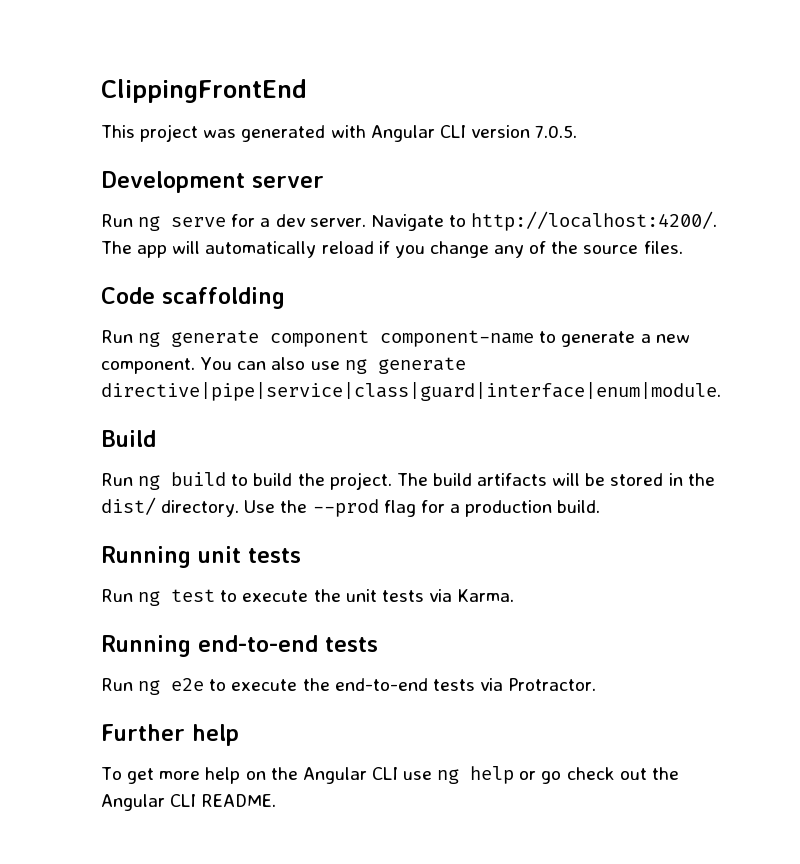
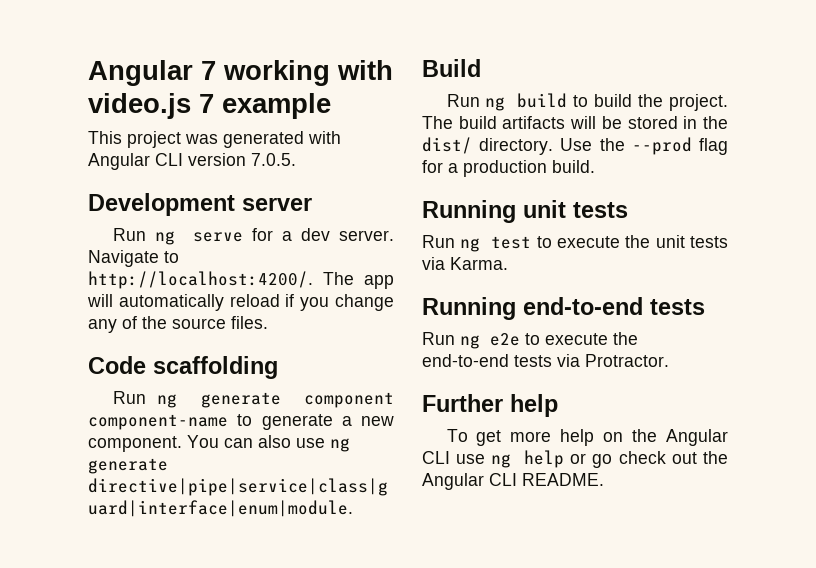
[101,79,307,103] ClippingFrontEnd -> [88,60,393,86] [88,93,331,119] Angular 7 working with video.js 7 example

